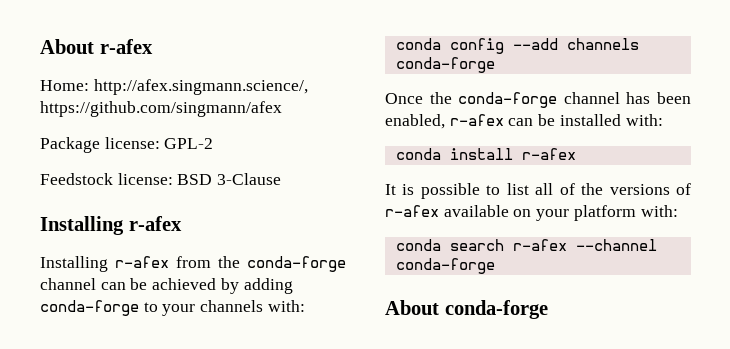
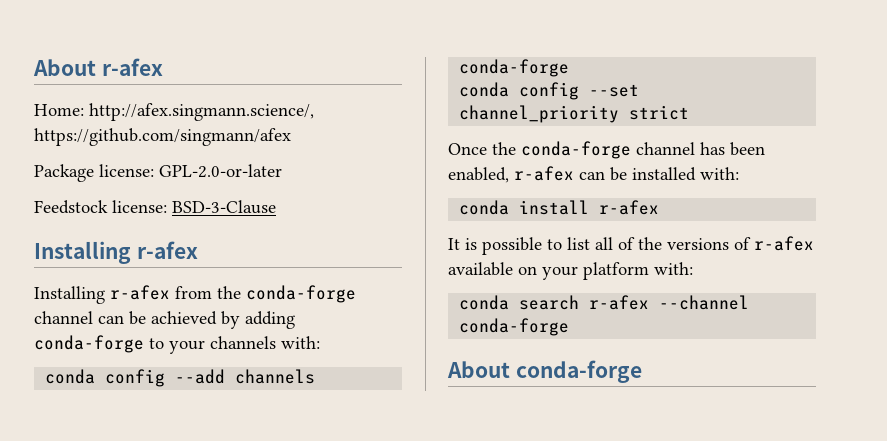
[164,138,214,149] GPL-2 -> [159,164,282,178] GPL-2.0-or-later
[177,173,282,185] BSD 3-Clause -> [172,200,276,214] BSD-3-Clause
(495, 65) none -> [459,82,640,100] [459,105,690,123] // conda config --set channel_priority strict

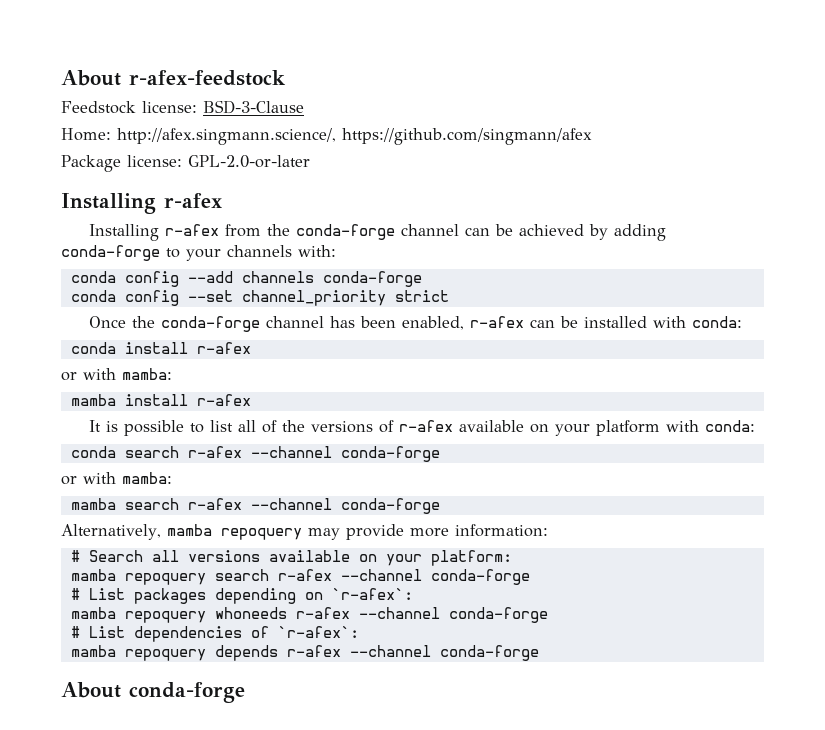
[33,58,163,76] About r-afex -> [61,70,286,86] [61,100,304,114] About r-afex-feedstock // Feedstock license: BSD-3-Clause
[34,200,276,214] // Feedstock license: BSD-3-Clause -> (310, 161) none
[700,167,739,180] with: -> [652,316,742,328] with conda:
(660, 207) none -> [61,368,172,381] [70,394,251,406] // or with mamba: // mamba install r-afex
[654,262,693,275] with: -> [665,420,755,432] with conda:
(570, 327) none -> [61,472,172,485] [70,498,440,514] [61,524,548,540] [70,550,512,566] [70,569,530,585] [70,588,413,604] [70,607,548,623] [70,626,359,642] [70,645,539,661] // or with mamba: // mamba search r-afex --channel conda-forge // Alternatively, mamba repoquery may provide more information: // # Search all versions available on your platform: // mamba repoquery search r-afex --channel conda-forge // # List packages depending on `r-afex`: // mamba repoquery whoneeds r-afex --channel conda-forge // # List dependencies of `r-afex`: // mamba repoquery depends r-afex --channel conda-forge

